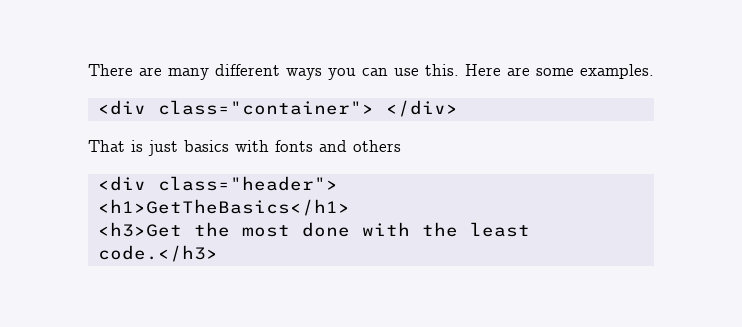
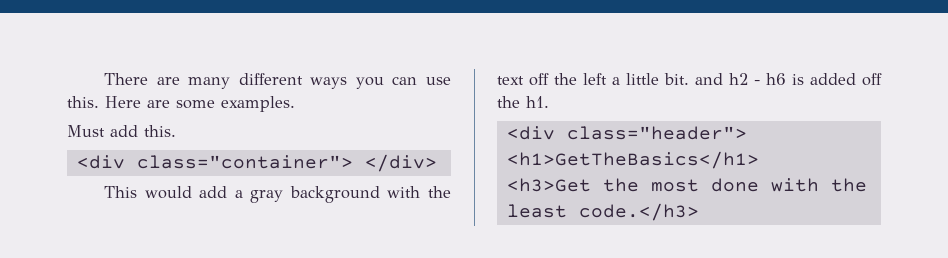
(654, 71) none -> [67,125,176,137] // Must add this.
[88,140,401,156] That is just basics with fonts and others -> [104,186,452,203] [497,73,882,86] [497,96,549,108] This would add a gray background with the text off the left a little bit. and h2 - h6 is added off the h1.

